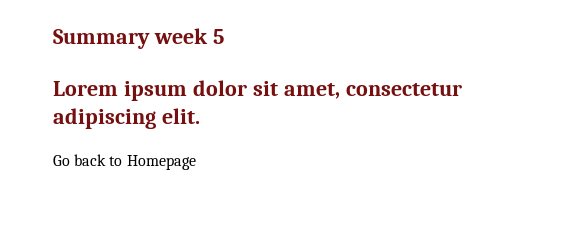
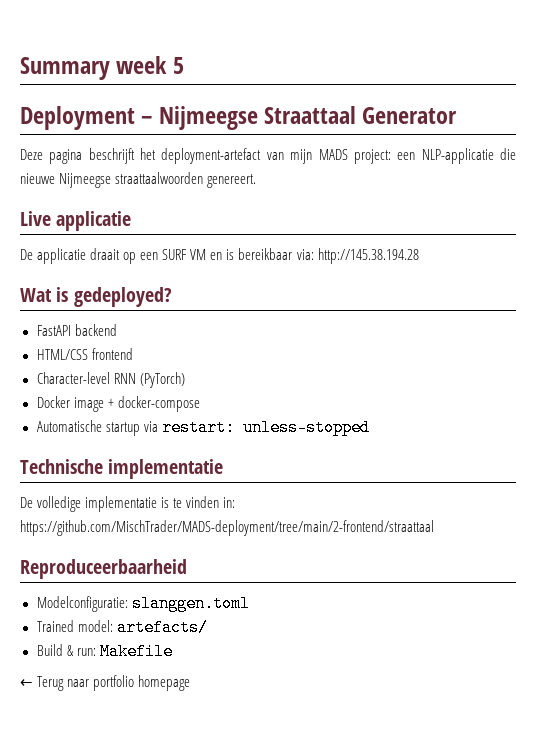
[53,80,462,101] [53,108,200,129] [53,154,196,170] Lorem ipsum dolor sit amet, consectetur adipiscing elit. // Go back to Homepage -> [20,106,458,130] [20,148,516,164] [20,172,257,188] [20,211,132,231] [20,248,419,264] [20,287,172,307] [36,324,117,336] [36,348,133,360] [36,372,185,388] [36,396,200,412] [36,419,370,436] [20,459,224,479] [20,496,236,512] [20,520,434,536] [20,559,187,579] [36,595,250,612] [36,619,208,636] [36,643,173,660] [20,675,191,691] Deployment – Nijmeegse Straattaal Generator // Deze pagina beschrijft het deployment-artefact van mijn MADS project: een NLP-applicatie die nieuwe Nijmeegse straattaalwoorden genereert. // Live applicatie // De applicatie draait op een SURF VM en is bereikbaar via: http://145.38.194.28 // Wat is gedeployed? // FastAPI backend // HTML/CSS frontend // Character-level RNN (PyTorch) // Docker image + docker-compose // Automatische startup via restart: unless-stopped // Technische implementatie // De volledige implementatie is te vinden in: https://github.com/MischTrader/MADS-deployment/tree/main/2-frontend/straattaal // Reproduceerbaarheid // Modelconfiguratie: slanggen.toml // Trained model: artefacts/ // Build & run: Makefile // ← Terug naar portfolio homepage

